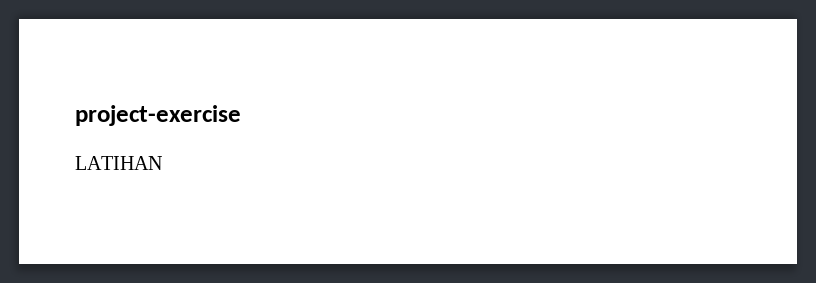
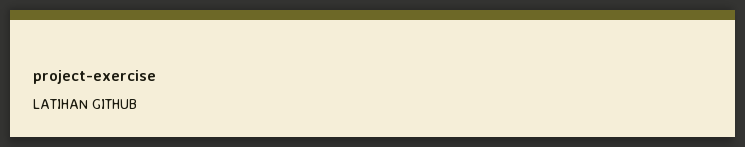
(162, 163) none -> [92,99,137,109] GITHUB

